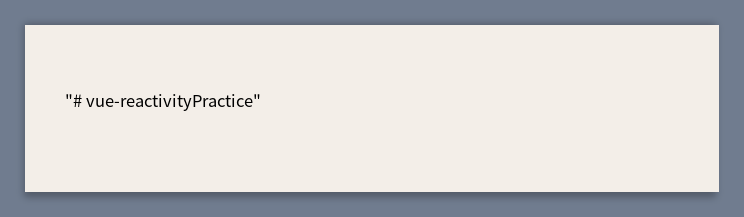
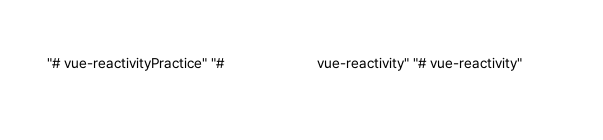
(262, 102) none -> [211,57,522,71] "# vue-reactivity" "# vue-reactivity"

